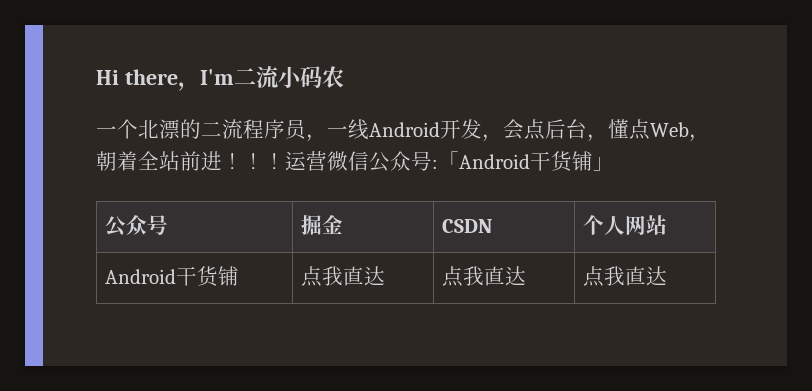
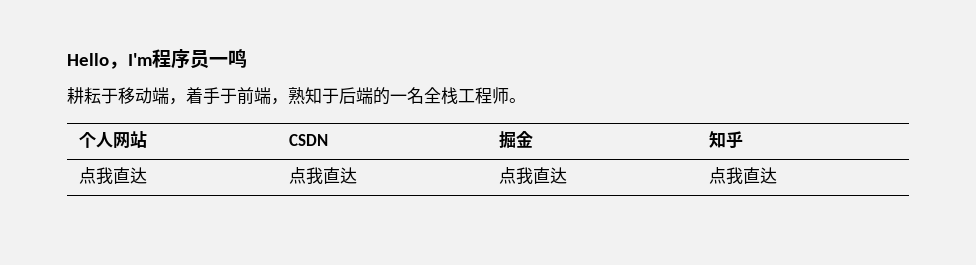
[96,66,344,91] [96,119,710,142] [96,151,614,172] [105,215,169,237] [301,215,344,235] [442,219,493,233] [583,215,668,235] [105,266,240,287] Hi there，I'm二流小码农 // 一个北漂的二流程序员，一线Android开发，会点后台，懂点Web，朝着全站前进！！！运营微信公众号:「Android干货铺」 // 公众号 | 掘金 | CSDN | 个人网站 // Android干货铺 -> [67,49,247,69] [67,87,526,105] [79,131,148,148] [289,134,329,146] [499,130,534,148] [709,131,744,148] [79,167,148,184] Hello，I'm程序员一鸣 // 耕耘于移动端，着手于前端，熟知于后端的一名全栈工程师。 // 个人网站 | CSDN | 掘金 | 知乎 // 点我直达

